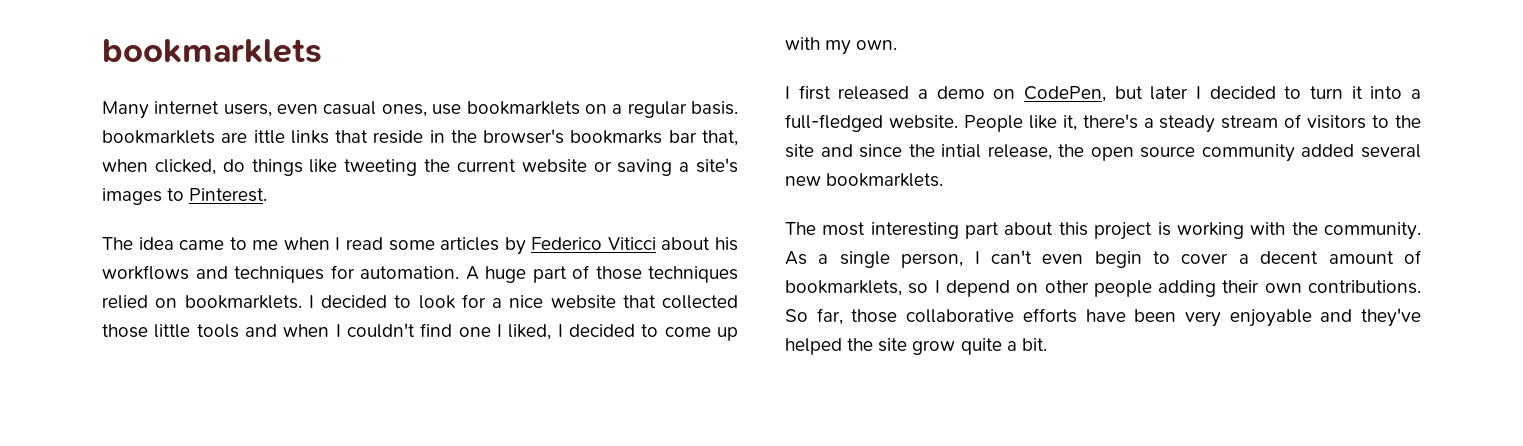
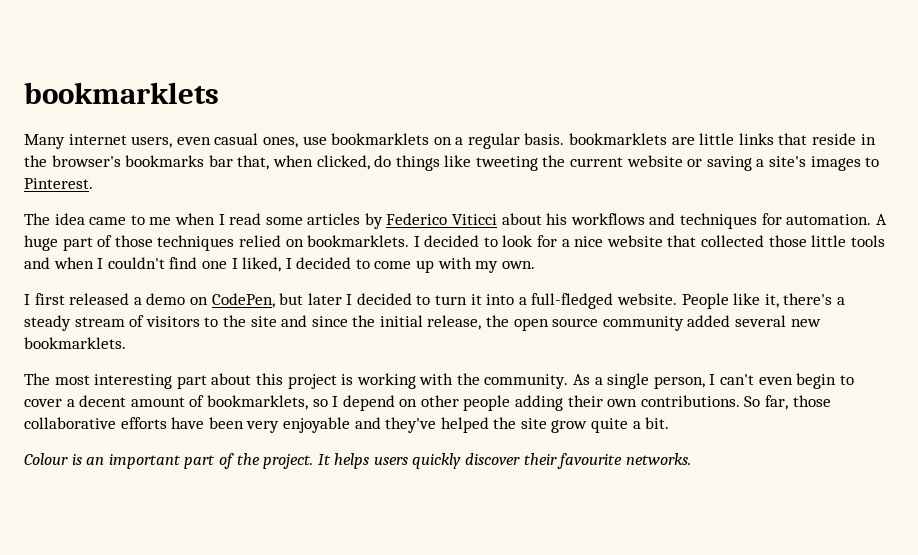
[253,130,285,144] ittle -> [699,133,735,145] little
[941,144,982,158] intial -> [379,315,423,327] initial
(1047, 344) none -> [24,453,691,469] // Colour is an important part of the project. It helps users quickly discover their favourite networks.

